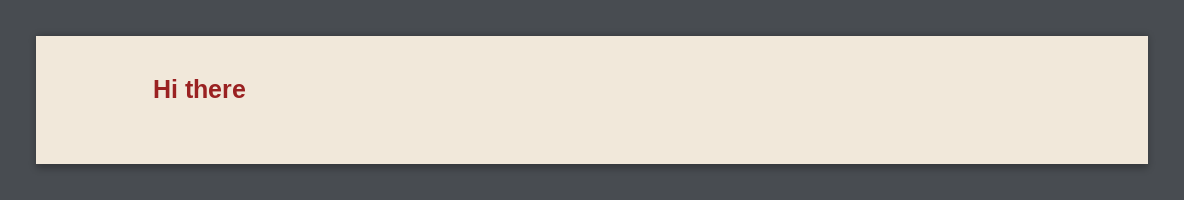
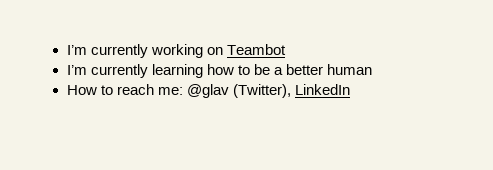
[153,79,246,98] Hi there -> [66,44,286,58] [66,64,372,78] [66,84,350,98] I’m currently working on Teambot // I’m currently learning how to be a better human // How to reach me: @glav (Twitter), LinkedIn

